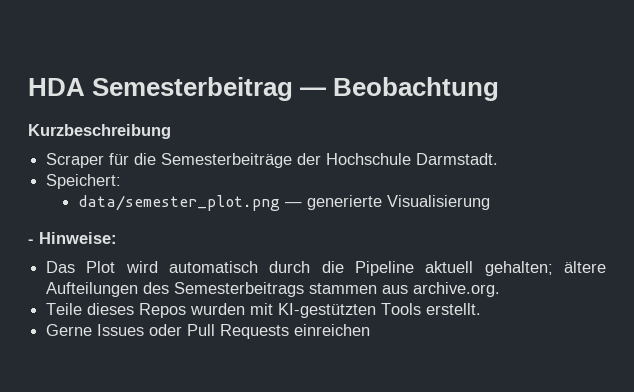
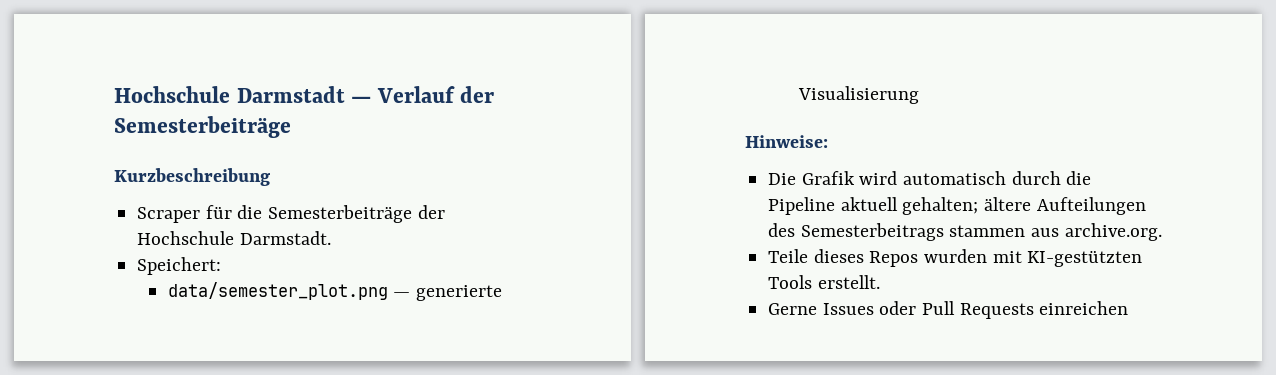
[28,77,500,101] HDA Semesterbeitrag — Beobachtung -> [114,86,495,103] [114,116,291,138] Hochschule Darmstadt — Verlauf der Semesterbeiträge
[28,239,34,244] - -> (919, 95) none
[46,261,116,273] Das Plot -> [768,171,855,185] Die Grafik

